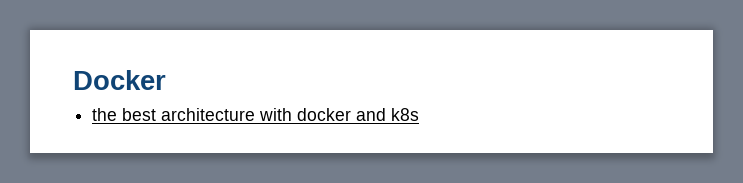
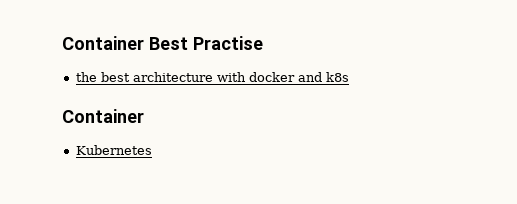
[73,70,166,90] Docker -> [62,36,263,50] Container Best Practise
(420, 114) none -> [62,109,144,123] [75,145,152,155] // Container // Kubernetes

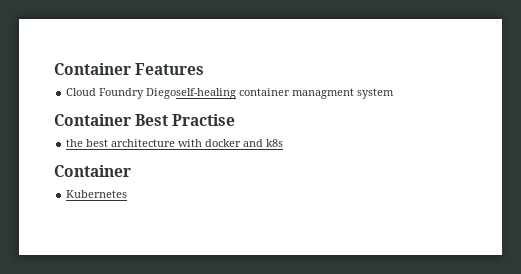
[62,36,144,50] Container -> [54,63,205,75] [66,88,395,99] [54,114,131,126] Container Features // Cloud Foundry Diegoself-healing container managment system // Container

